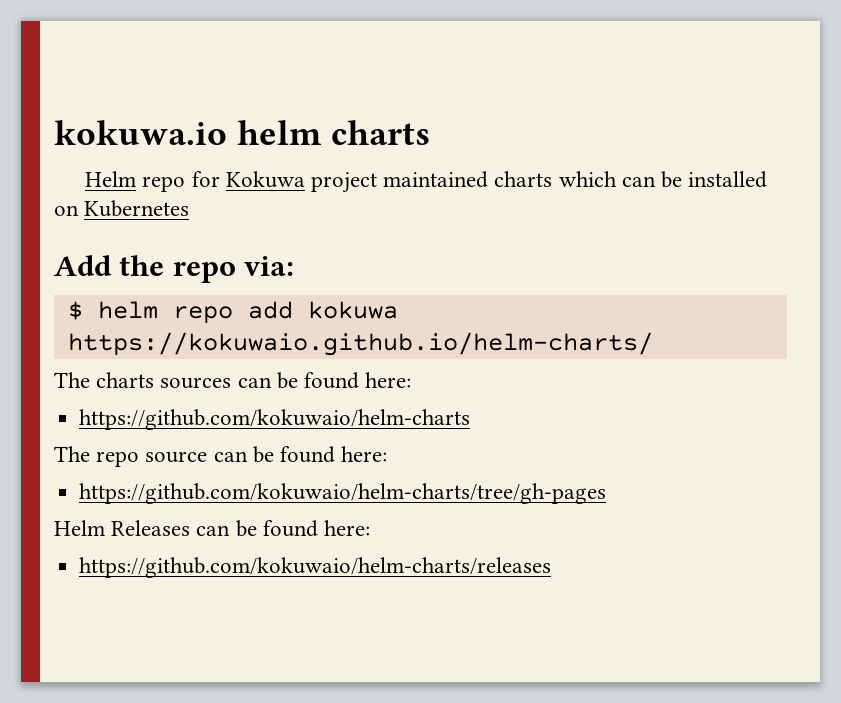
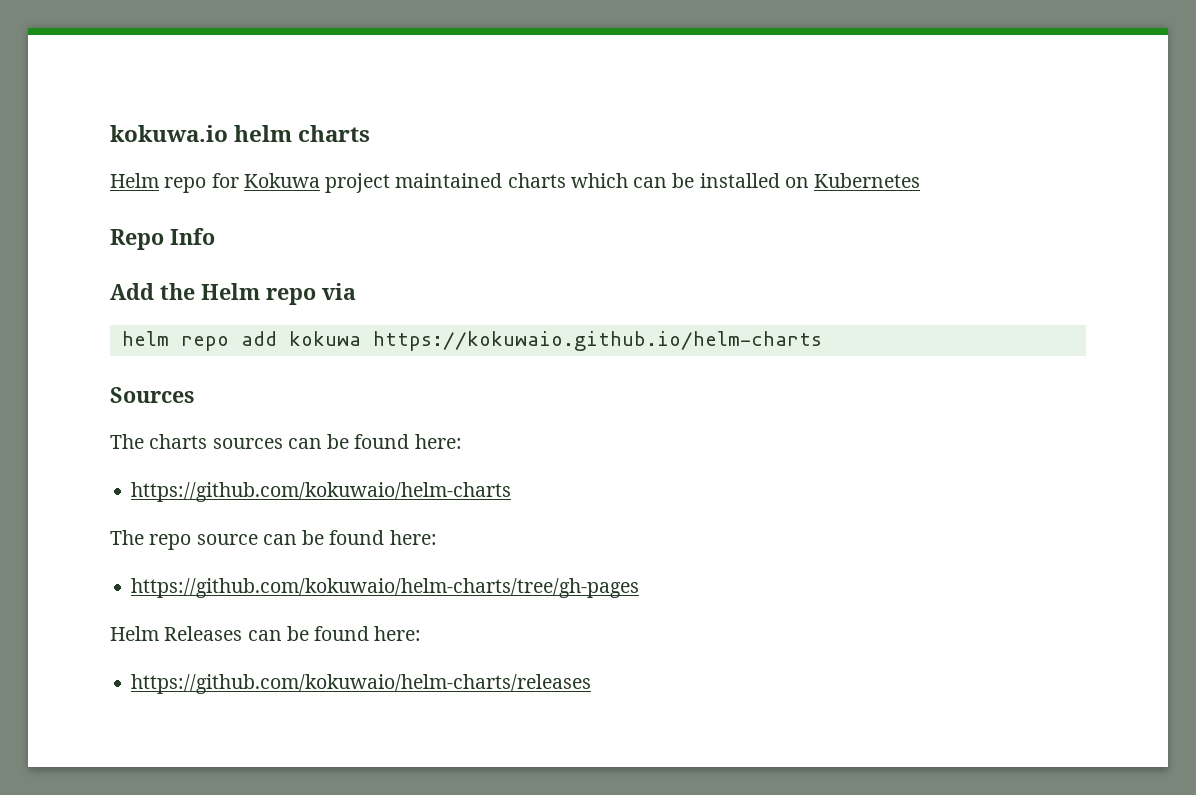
(190, 208) none -> [110,228,215,250] // Repo Info
[172,256,295,283] [67,301,83,320] repo via: // $ -> [201,283,356,305] Helm repo via //
[67,332,653,356] https://kokuwaio.github.io/helm-charts/ -> [372,331,822,351] [110,387,194,403] https://kokuwaio.github.io/helm-charts // Sources

